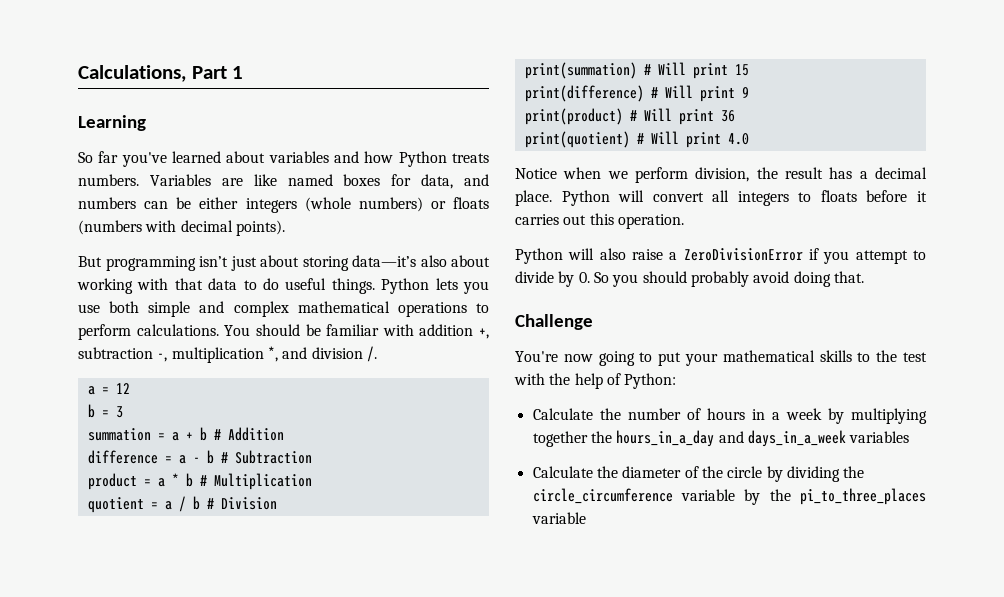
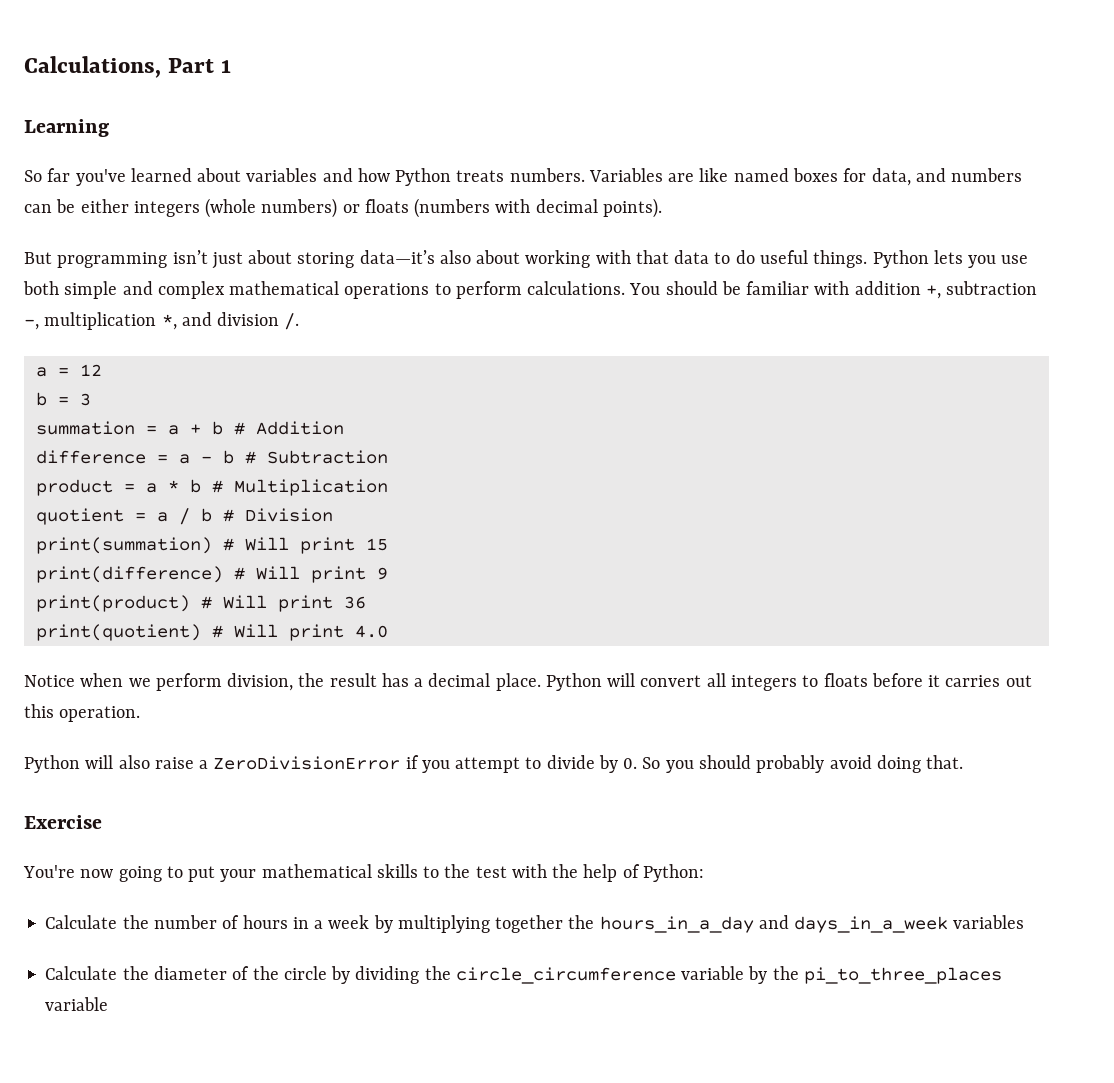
[515,314,593,330] Challenge -> [24,815,102,829] Exercise

